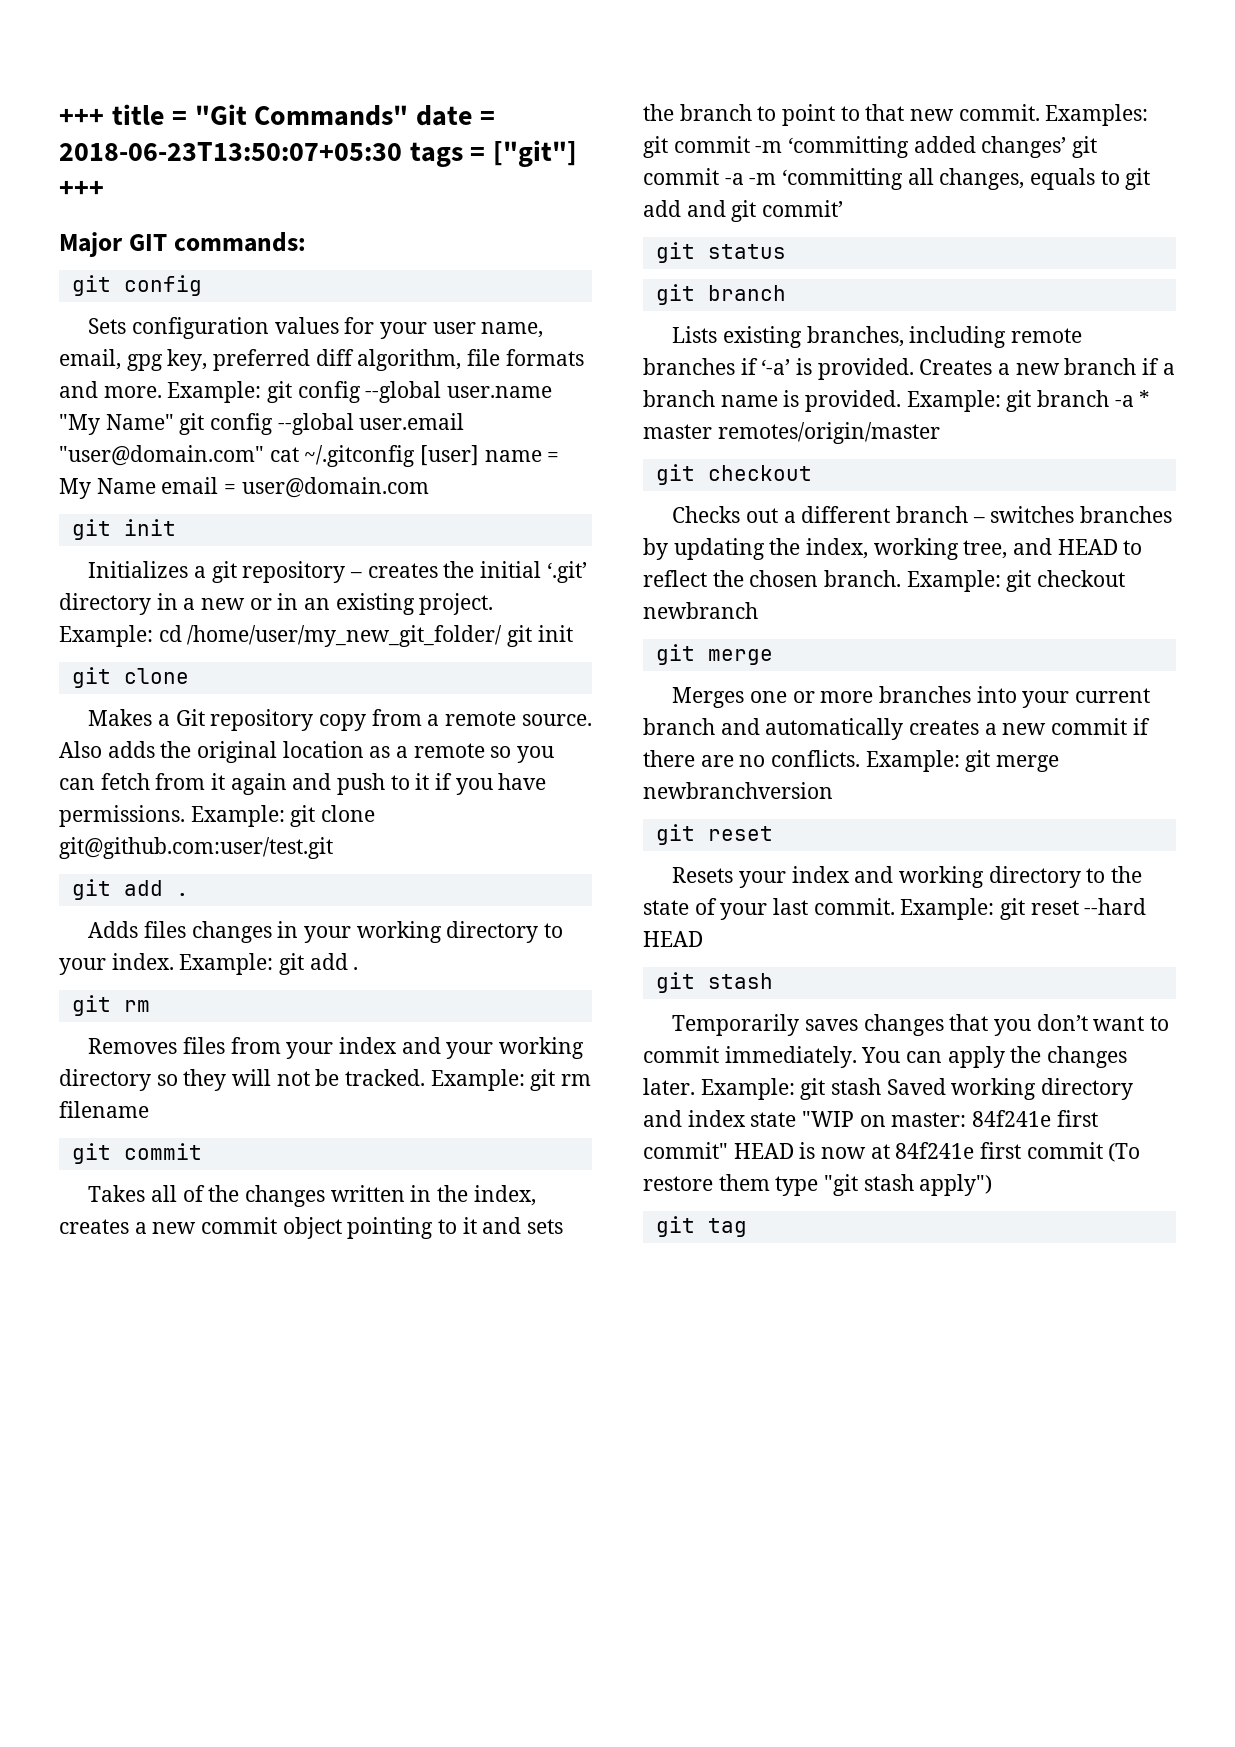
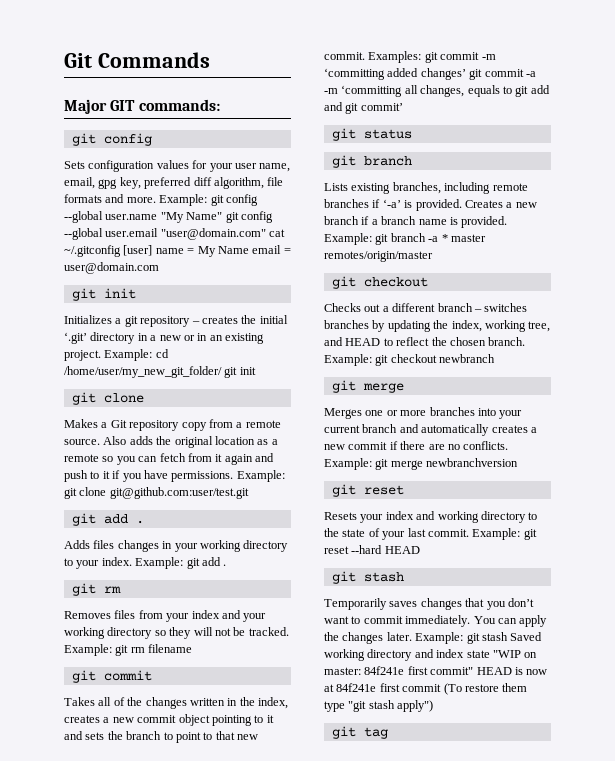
[59,104,496,126] [59,140,577,167] [59,180,104,197] +++ title = "Git Commands" date = 2018-06-23T13:50:07+05:30 tags = ["git"] +++ -> [64,52,210,68] Git Commands

